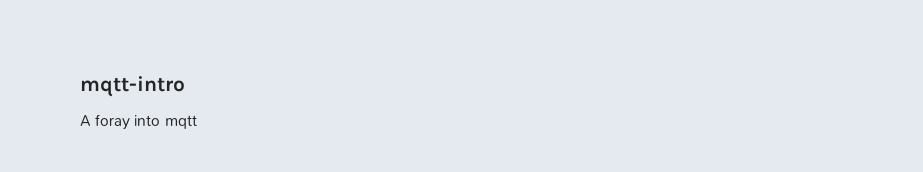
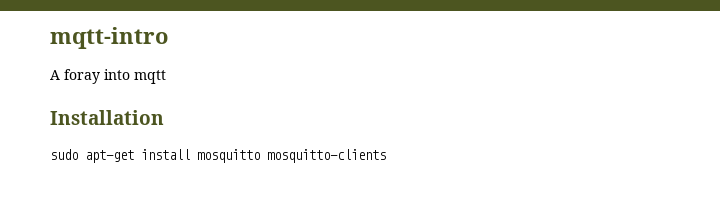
(197, 122) none -> [50,110,164,125] [50,149,386,163] // Installation // sudo apt-get install mosquitto mosquitto-clients

